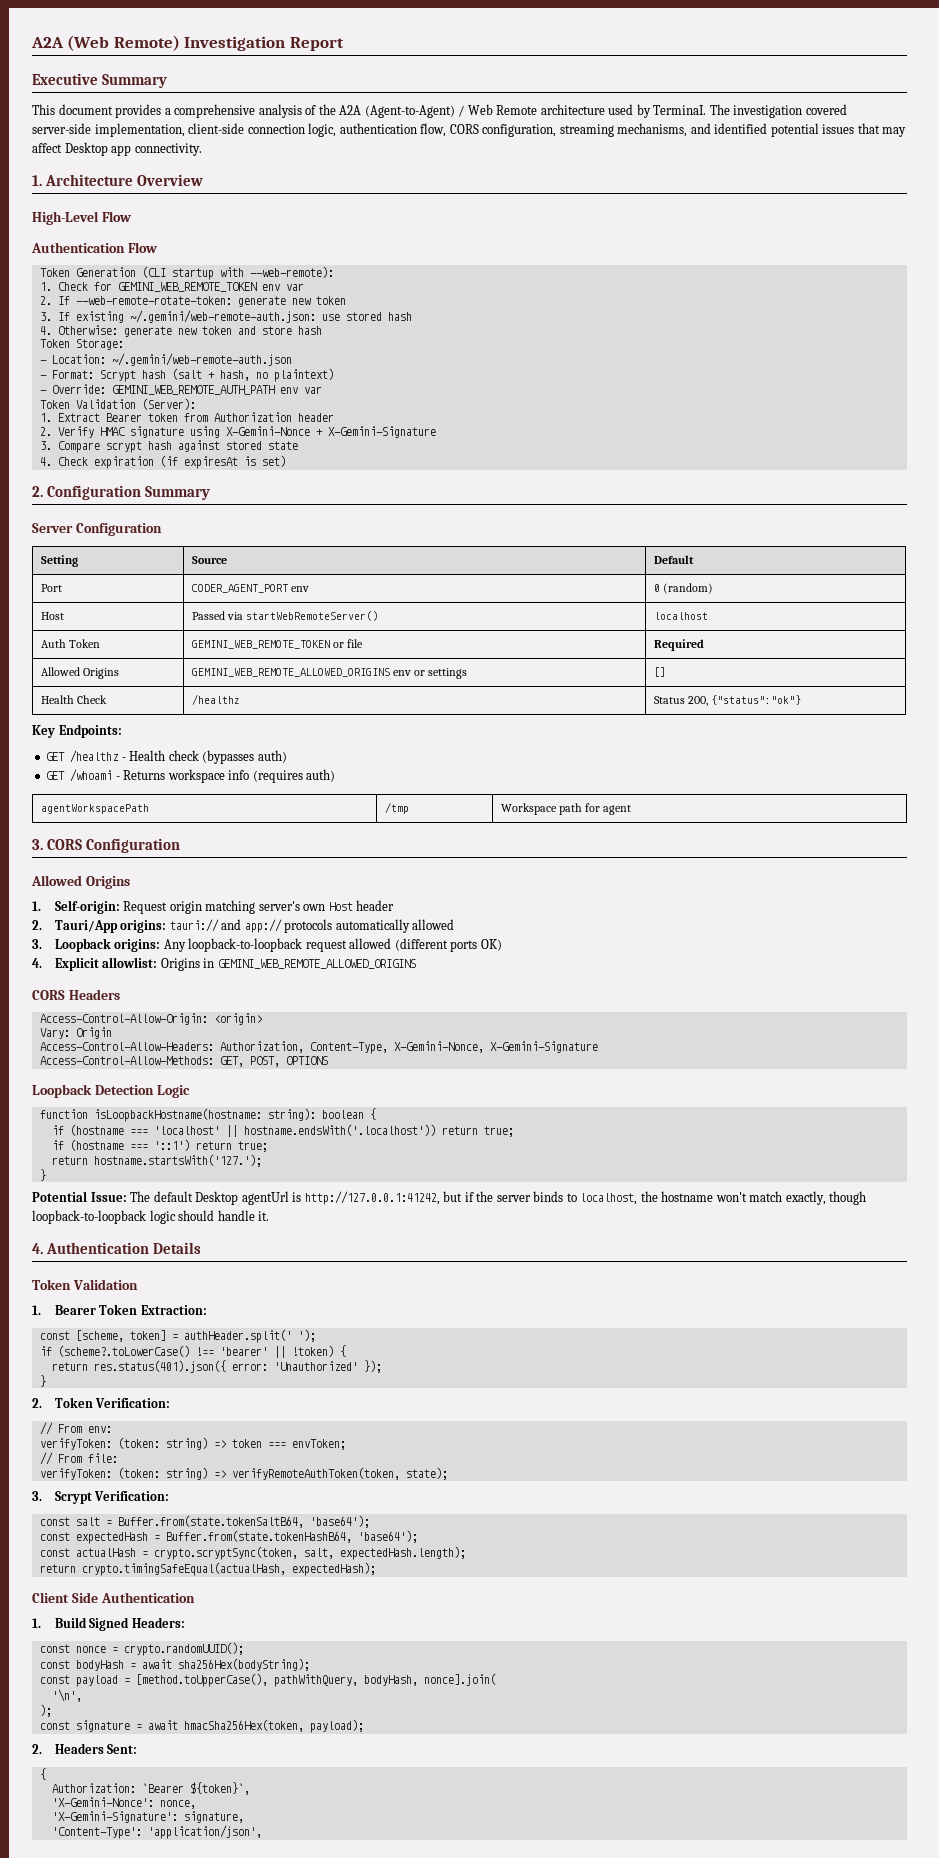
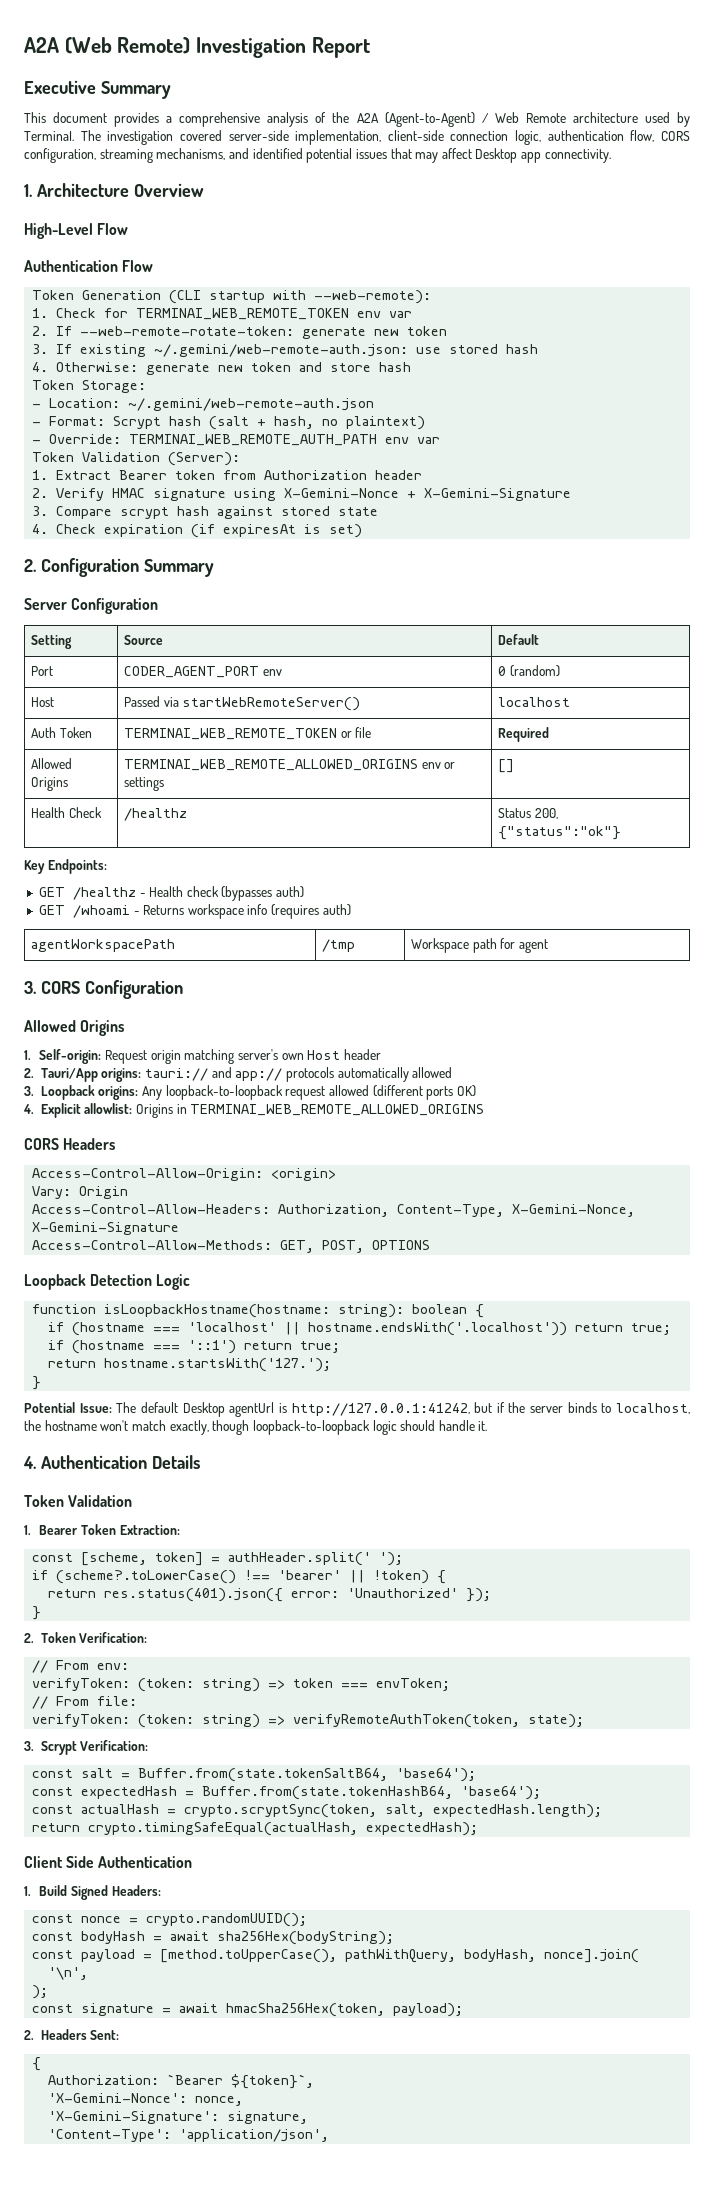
[117,282,257,292] GEMINI_WEB_REMOTE_TOKEN -> [136,308,350,320] TERMINAI_WEB_REMOTE_TOKEN
[111,385,275,395] GEMINI_WEB_REMOTE_AUTH_PATH -> [129,434,378,446] TERMINAI_WEB_REMOTE_AUTH_PATH
[191,640,330,649] GEMINI_WEB_REMOTE_TOKEN -> [124,728,338,740] TERMINAI_WEB_REMOTE_TOKEN
[191,668,390,677] GEMINI_WEB_REMOTE_ALLOWED_ORIGINS -> [124,759,419,771] TERMINAI_WEB_REMOTE_ALLOWED_ORIGINS
[217,959,416,969] GEMINI_WEB_REMOTE_ALLOWED_ORIGINS -> [190,1104,485,1116] TERMINAI_WEB_REMOTE_ALLOWED_ORIGINS

